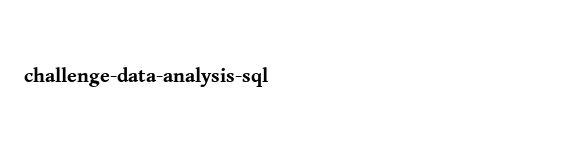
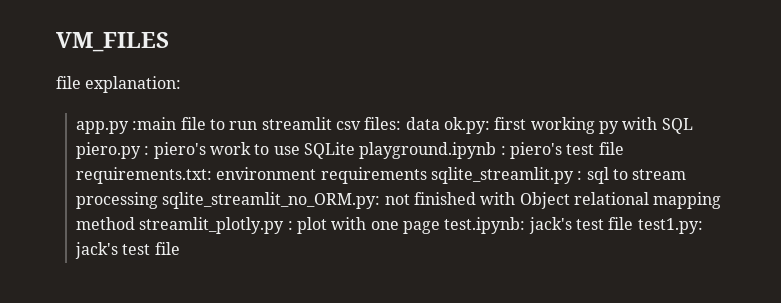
[24,67,268,87] challenge-data-analysis-sql -> [56,32,169,52] [56,76,182,93] [76,117,693,134] [76,142,624,159] [76,167,687,184] [76,192,722,209] [76,217,703,234] [75,242,180,259] VM_FILES // file explanation: // app.py :main file to run streamlit csv files: data ok.py: first working py with SQL piero.py : piero's work to use SQLite playground.ipynb : piero's test file requirements.txt: environment requirements sqlite_streamlit.py : sql to stream processing sqlite_streamlit_no_ORM.py: not finished with Object relational mapping method streamlit_plotly.py : plot with one page test.ipynb: jack's test file test1.py: jack's test file

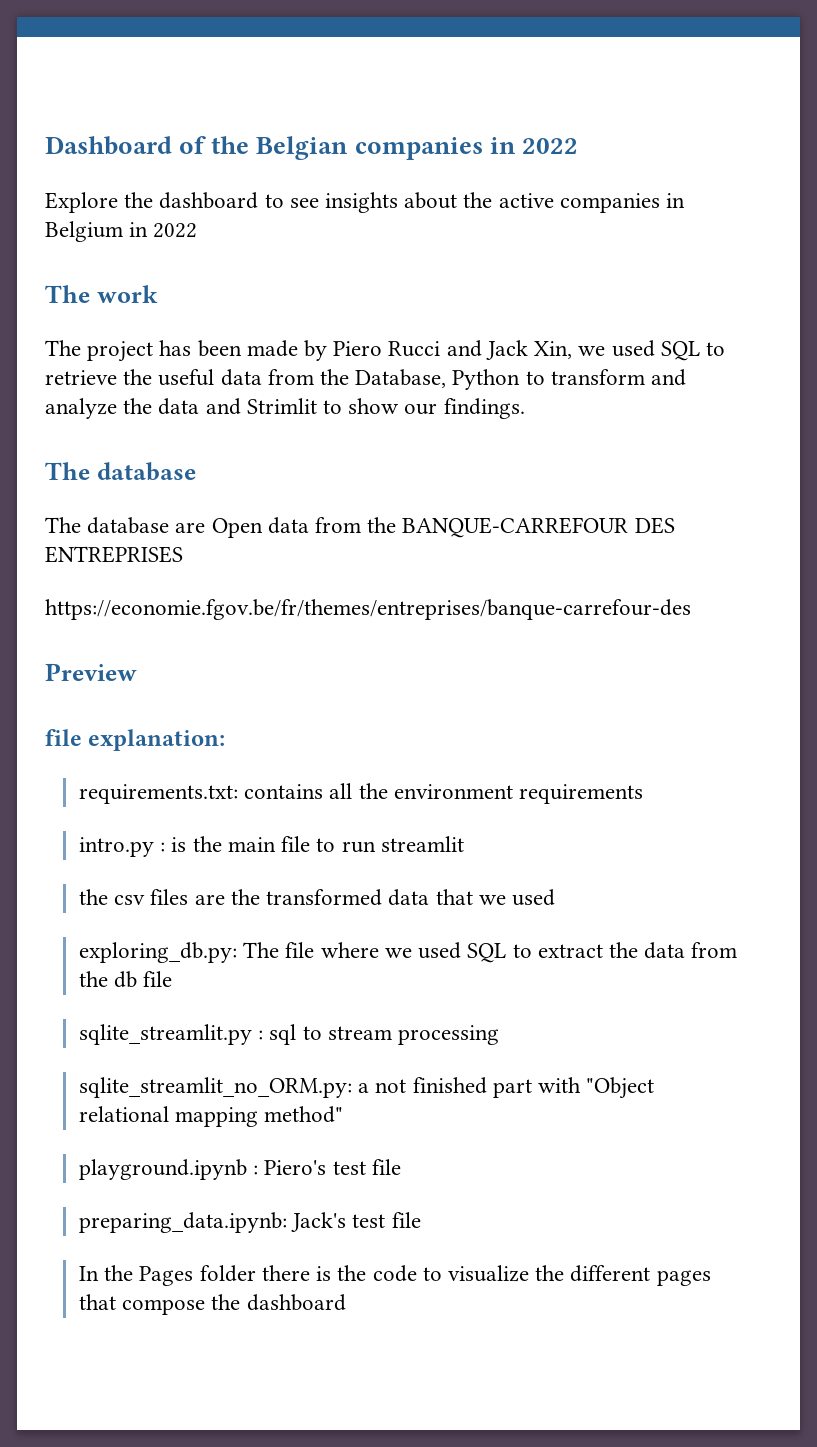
[56,32,169,52] [56,76,182,93] [76,117,693,134] [76,142,624,159] [76,167,427,184] VM_FILES // file explanation: // app.py :main file to run streamlit csv files: data ok.py: first working py with SQL piero.py : piero's work to use SQLite playground.ipynb : piero's test file requirements.txt: environment requirements -> [45,136,578,160] [45,192,686,213] [45,221,198,242] [45,285,158,303] [45,340,725,362] [45,369,687,390] [45,398,525,419] [45,462,196,481] [45,517,675,538] [45,546,183,563] [45,599,691,620] [45,663,137,681] [45,729,226,751] [79,783,644,804] [79,836,464,857] [79,889,555,906] [79,942,738,963] [79,971,173,988] Dashboard of the Belgian companies in 2022 // Explore the dashboard to see insights about the active companies in Belgium in 2022 // The work // The project has been made by Piero Rucci and Jack Xin, we used SQL to retrieve the useful data from the Database, Python to transform and analyze the data and Strimlit to show our findings. // The database // The database are Open data from the BANQUE-CARREFOUR DES ENTREPRISES // https://economie.fgov.be/fr/themes/entreprises/banque-carrefour-des // Preview // file explanation: // requirements.txt: contains all the environment requirements // intro.py : is the main file to run streamlit // the csv files are the transformed data that we used // exploring_db.py: The file where we used SQL to extract the data from the db file //
[162,192,722,209] [76,217,703,234] [75,242,180,259] sqlite_streamlit_no_ORM.py: not finished with Object relational mapping method streamlit_plotly.py : plot with one page test.ipynb: jack's test file test1.py: jack's test file -> [79,1077,655,1099] [79,1106,344,1127] [79,1159,401,1180] [79,1212,421,1233] [79,1265,711,1286] [79,1294,346,1315] // sqlite_streamlit_no_ORM.py: a not finished part with "Object relational mapping method" // playground.ipynb : Piero's test file // preparing_data.ipynb: Jack's test file // In the Pages folder there is the code to visualize the different pages that compose the dashboard

